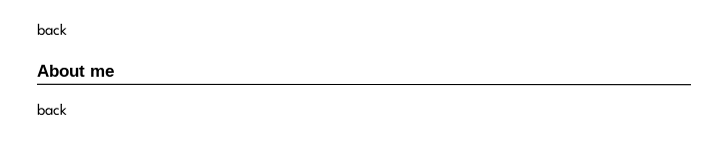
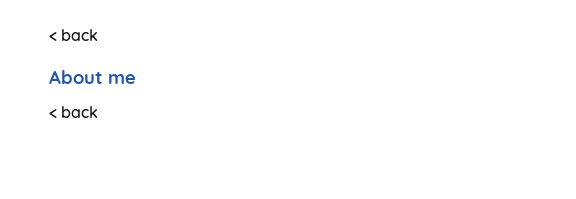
(37, 29) none -> [49,32,57,41] <
(115, 72) none -> [49,109,57,118] <

